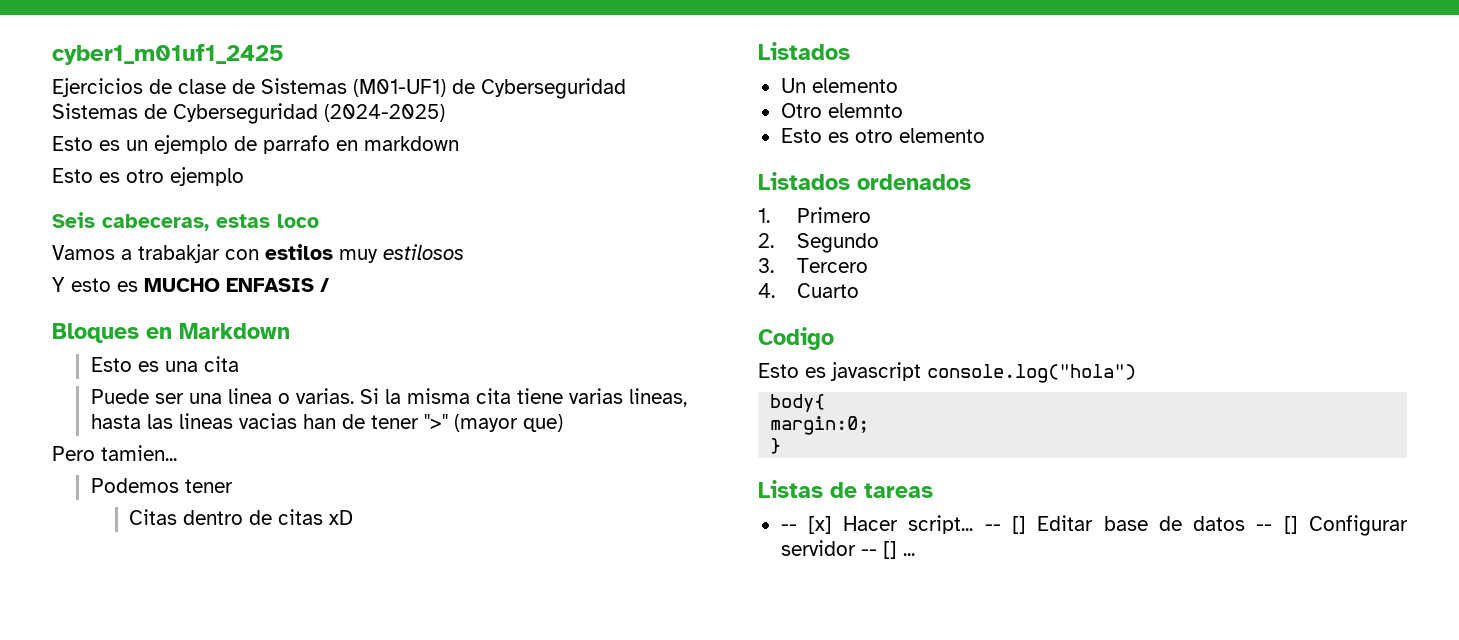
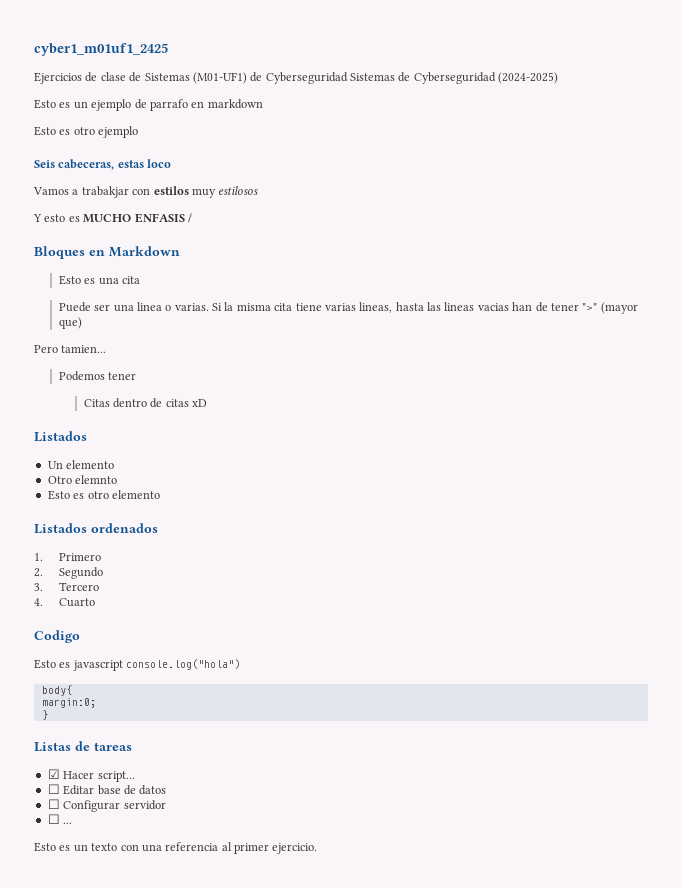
[780,516,832,534] -- [x] -> [47,769,60,779] ☑
[984,516,1026,534] -- [] -> [47,784,60,794] // ☐
[1256,516,1298,534] -- [] -> [47,799,60,809] // ☐
[860,541,897,559] -- [] -> [47,814,60,824] // ☐
(915, 554) none -> [34,842,318,854] // Esto es un texto con una referencia al primer ejercicio.

